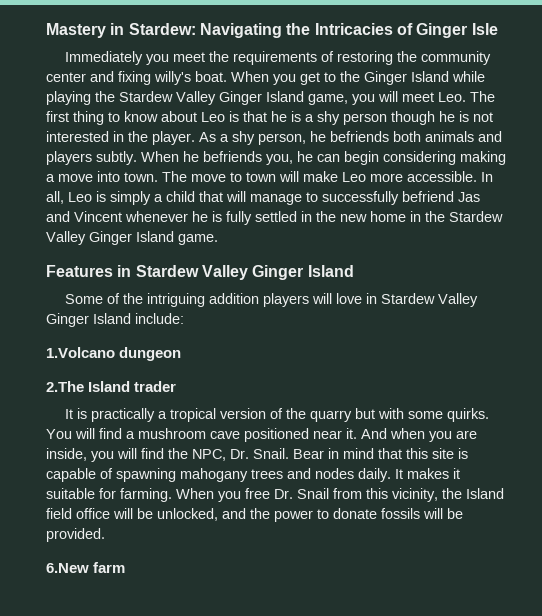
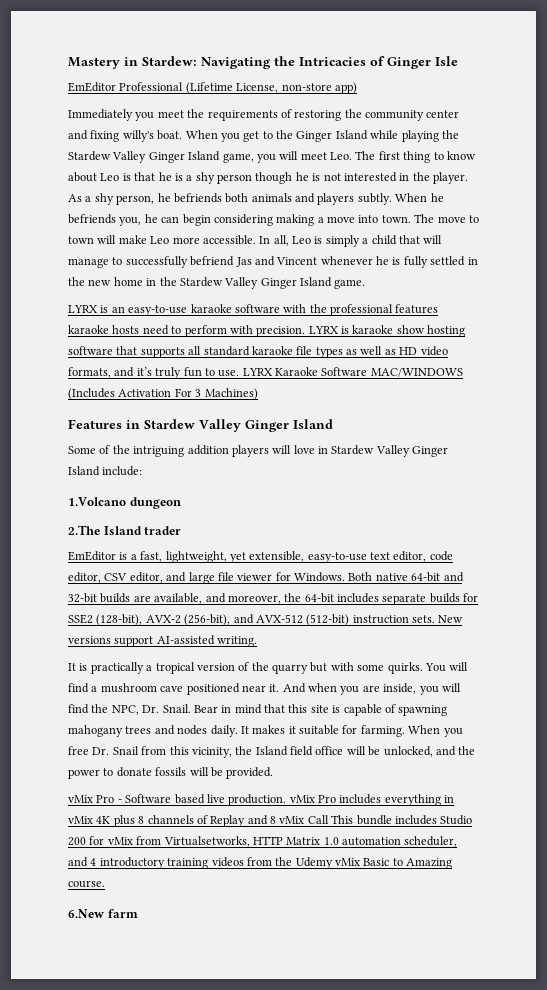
(498, 29) none -> [68,82,357,94] // EmEditor Professional (Lifetime License, non-store app)
(218, 239) none -> [68,304,439,316] [68,325,466,337] [68,346,448,358] [68,367,463,379] [68,388,258,400] // LYRX is an easy-to-use karaoke software with the professional features karaoke hosts need to perform with precision. LYRX is karaoke show hosting software that supports all standard karaoke file types as well as HD video formats, and it’s truly fun to use. LYRX Karaoke Software MAC/WINDOWS (Includes Activation For 3 Machines)
(177, 386) none -> [68,551,453,563] [68,572,464,584] [68,593,479,605] [68,614,464,626] [68,635,258,647] // EmEditor is a fast, lightweight, yet extensible, easy-to-use text editor, code editor, CSV editor, and large file viewer for Windows. Both native 64-bit and 32-bit builds are available, and moreover, the 64-bit includes separate builds for SSE2 (128-bit), AVX-2 (256-bit), and AVX-512 (512-bit) instruction sets. New versions support AI-assisted writing.
(105, 535) none -> [68,794,455,806] [68,815,473,827] [68,836,458,847] [68,857,453,869] [68,880,105,888] // vMix Pro - Software based live production. vMix Pro includes everything in vMix 4K plus 8 channels of Replay and 8 vMix Call This bundle includes Studio 200 for vMix from Virtualsetworks, HTTP Matrix 1.0 automation scheduler, and 4 introductory training videos from the Udemy vMix Basic to Amazing course.

